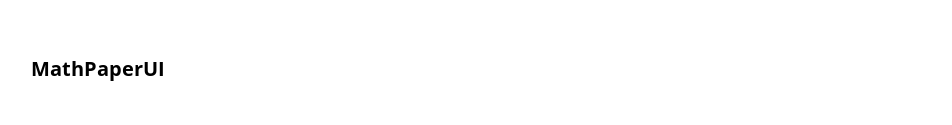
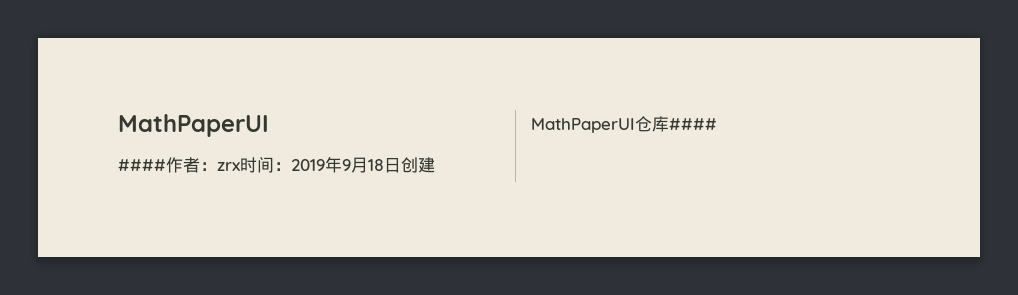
[31,61,165,81] MathPaperUI -> [118,114,269,137] [118,156,435,173] [531,116,717,133] MathPaperUI // ####作者：zrx时间：2019年9月18日创建MathPaperUI仓库####

